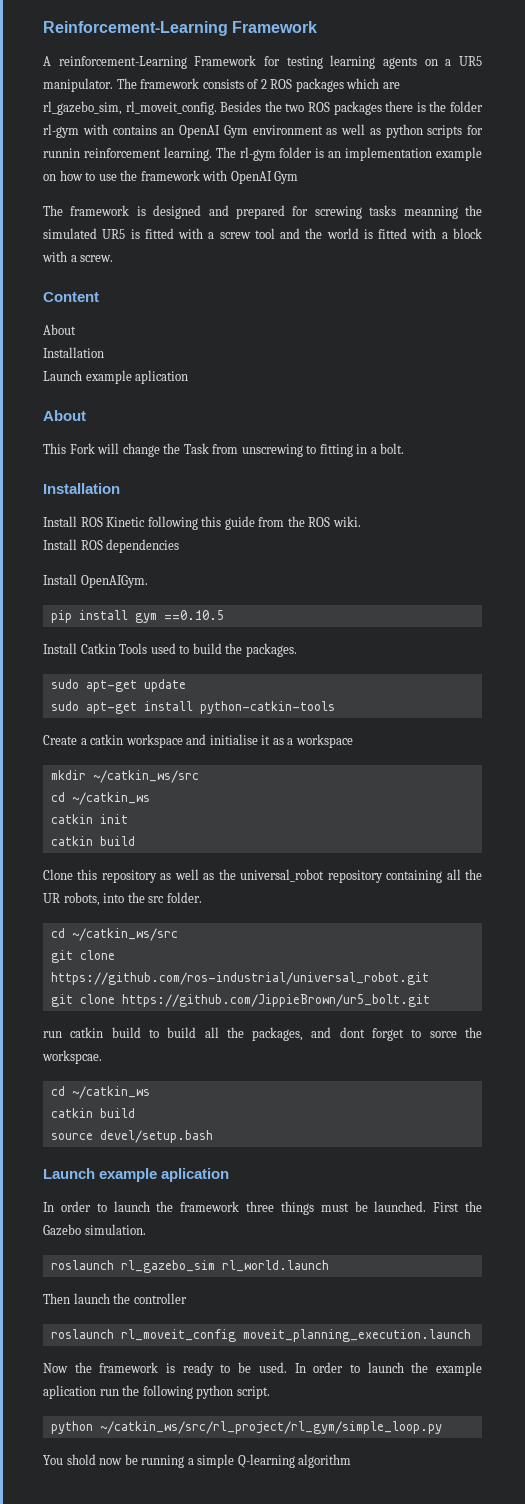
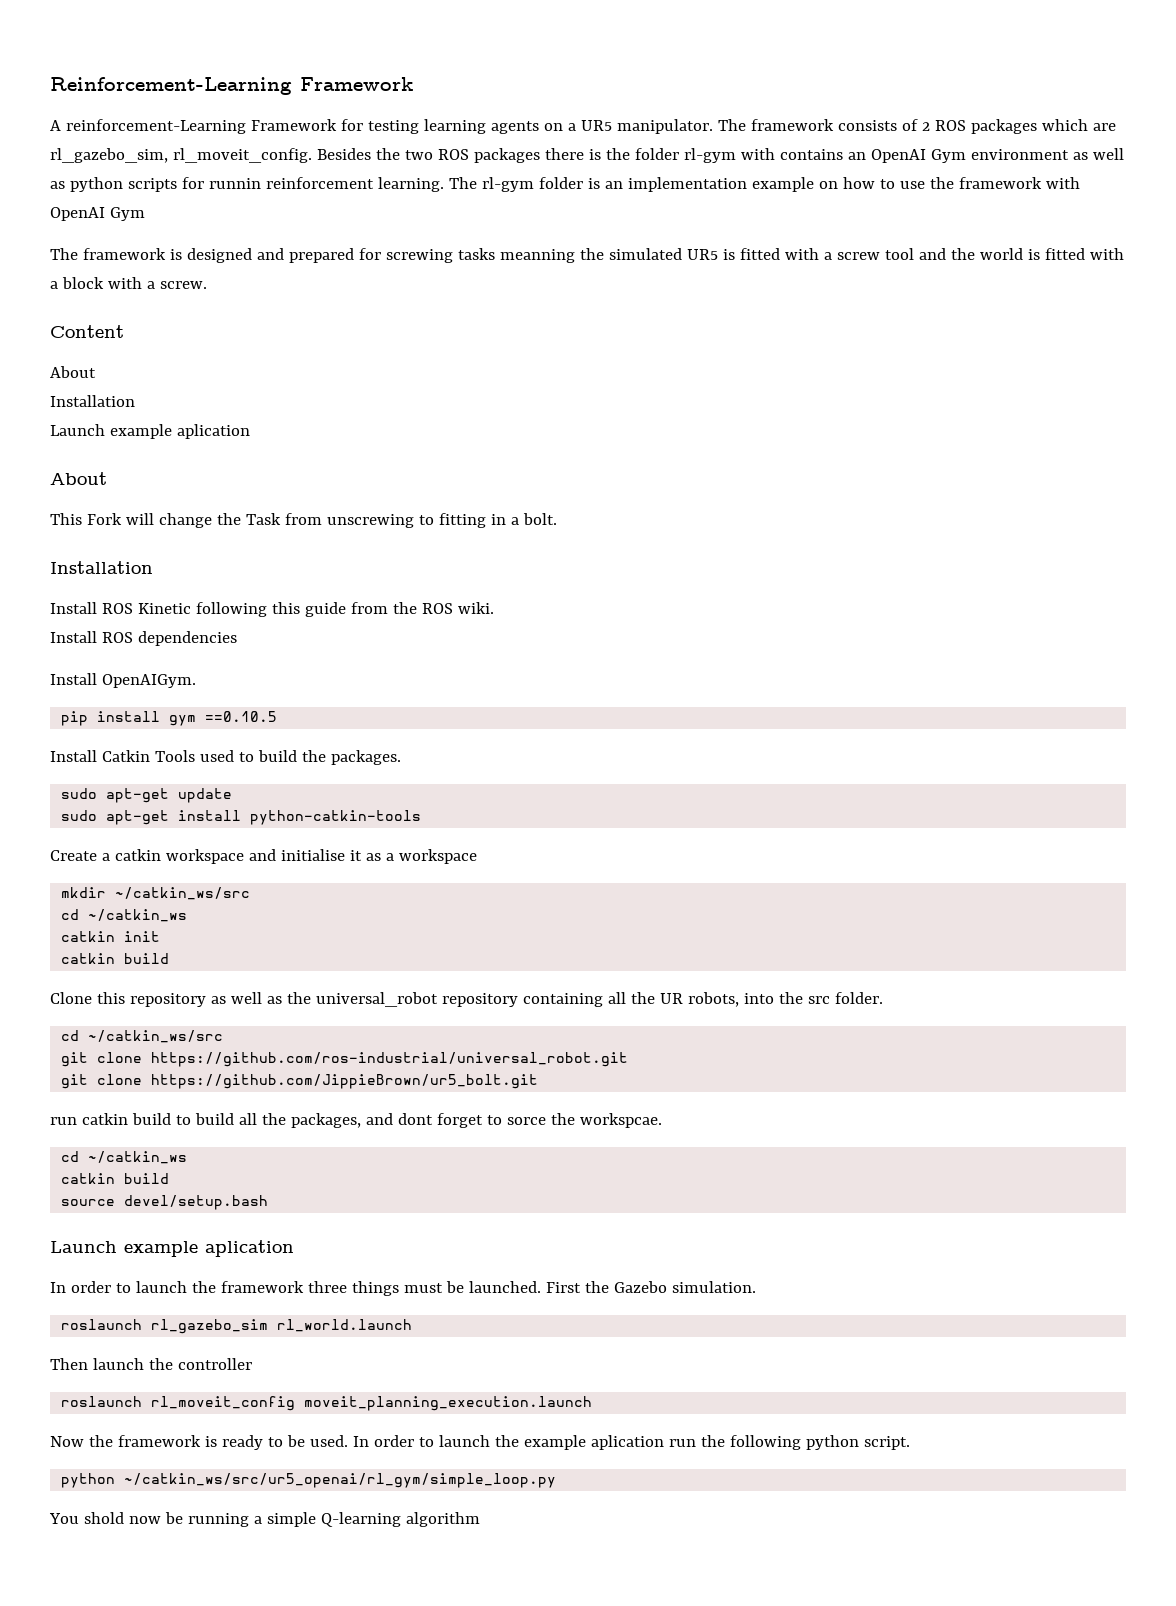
[99,1421,442,1434] ~/catkin_ws/src/rl_project/rl_gym/simple_loop.py -> [124,1473,557,1488] ~/catkin_ws/src/ur5_openai/rl_gym/simple_loop.py

